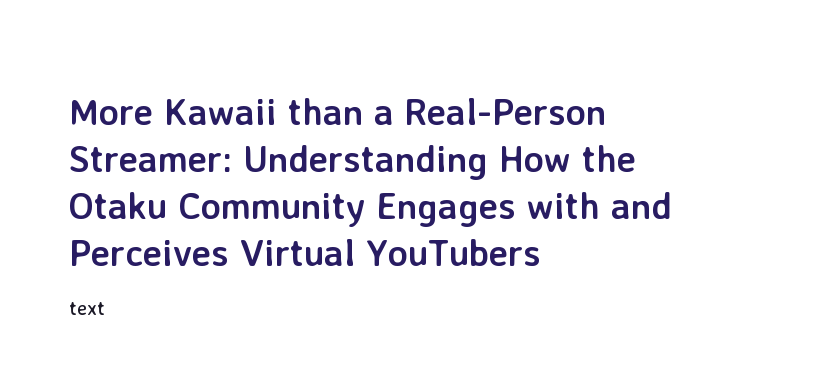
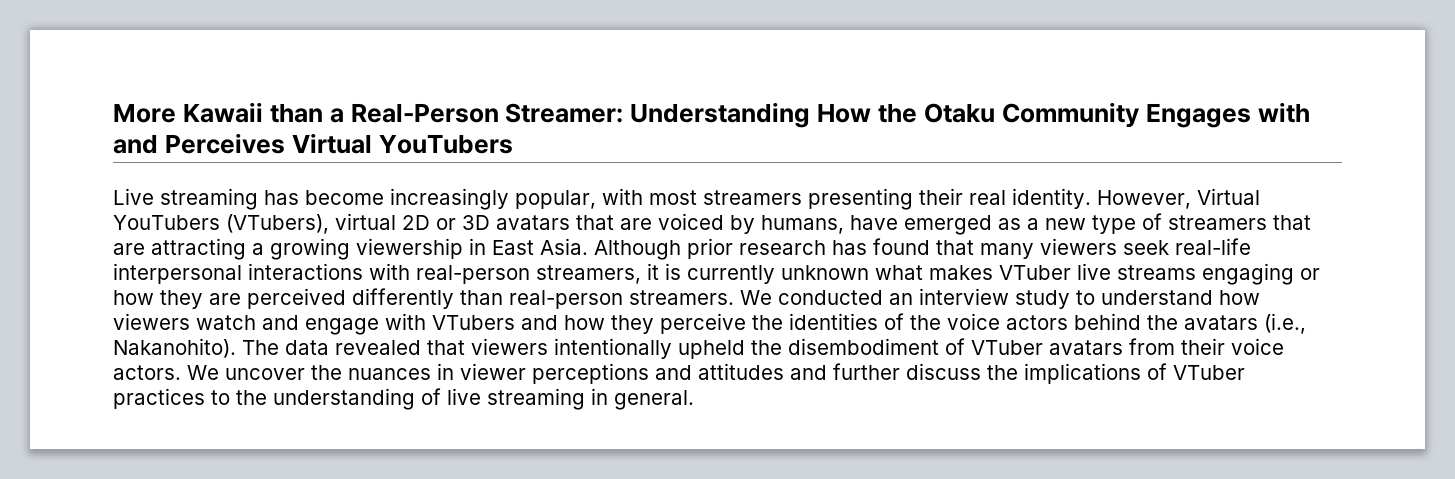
[69,302,105,315] text -> [113,188,1260,210] [113,213,1311,235] [113,238,1251,260] [113,263,1320,285] [113,288,1260,309] [113,313,1306,335] [113,338,1284,359] [113,363,1245,384] [113,388,694,410] Live streaming has become increasingly popular, with most streamers presenting their real identity. However, Virtual YouTubers (VTubers), virtual 2D or 3D avatars that are voiced by humans, have emerged as a new type of streamers that are attracting a growing viewership in East Asia. Although prior research has found that many viewers seek real-life interpersonal interactions with real-person streamers, it is currently unknown what makes VTuber live streams engaging or how they are perceived differently than real-person streamers. We conducted an interview study to understand how viewers watch and engage with VTubers and how they perceive the identities of the voice actors behind the avatars (i.e., Nakanohito). The data revealed that viewers intentionally upheld the disembodiment of VTuber avatars from their voice actors. We uncover the nuances in viewer perceptions and attitudes and further discuss the implications of VTuber practices to the understanding of live streaming in general.

